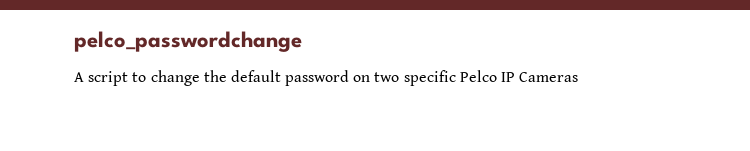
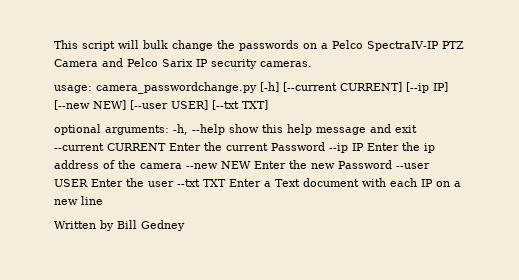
[74,31,302,52] [74,70,579,86] pelco_passwordchange // A script to change the default password on two specific Pelco IP Cameras -> [54,40,464,51] [54,58,312,69] [54,82,448,94] [54,100,268,110] [54,124,417,135] [54,142,435,153] [54,160,430,169] [54,178,461,187] [54,196,103,205] [54,220,185,231] This script will bulk change the passwords on a Pelco SpectraIV-IP PTZ Camera and Pelco Sarix IP security cameras. // usage: camera_passwordchange.py [-h] [--current CURRENT] [--ip IP] [--new NEW] [--user USER] [--txt TXT] // optional arguments: -h, --help show this help message and exit --current CURRENT Enter the current Password --ip IP Enter the ip address of the camera --new NEW Enter the new Password --user USER Enter the user --txt TXT Enter a Text document with each IP on a new line // Written by Bill Gedney

